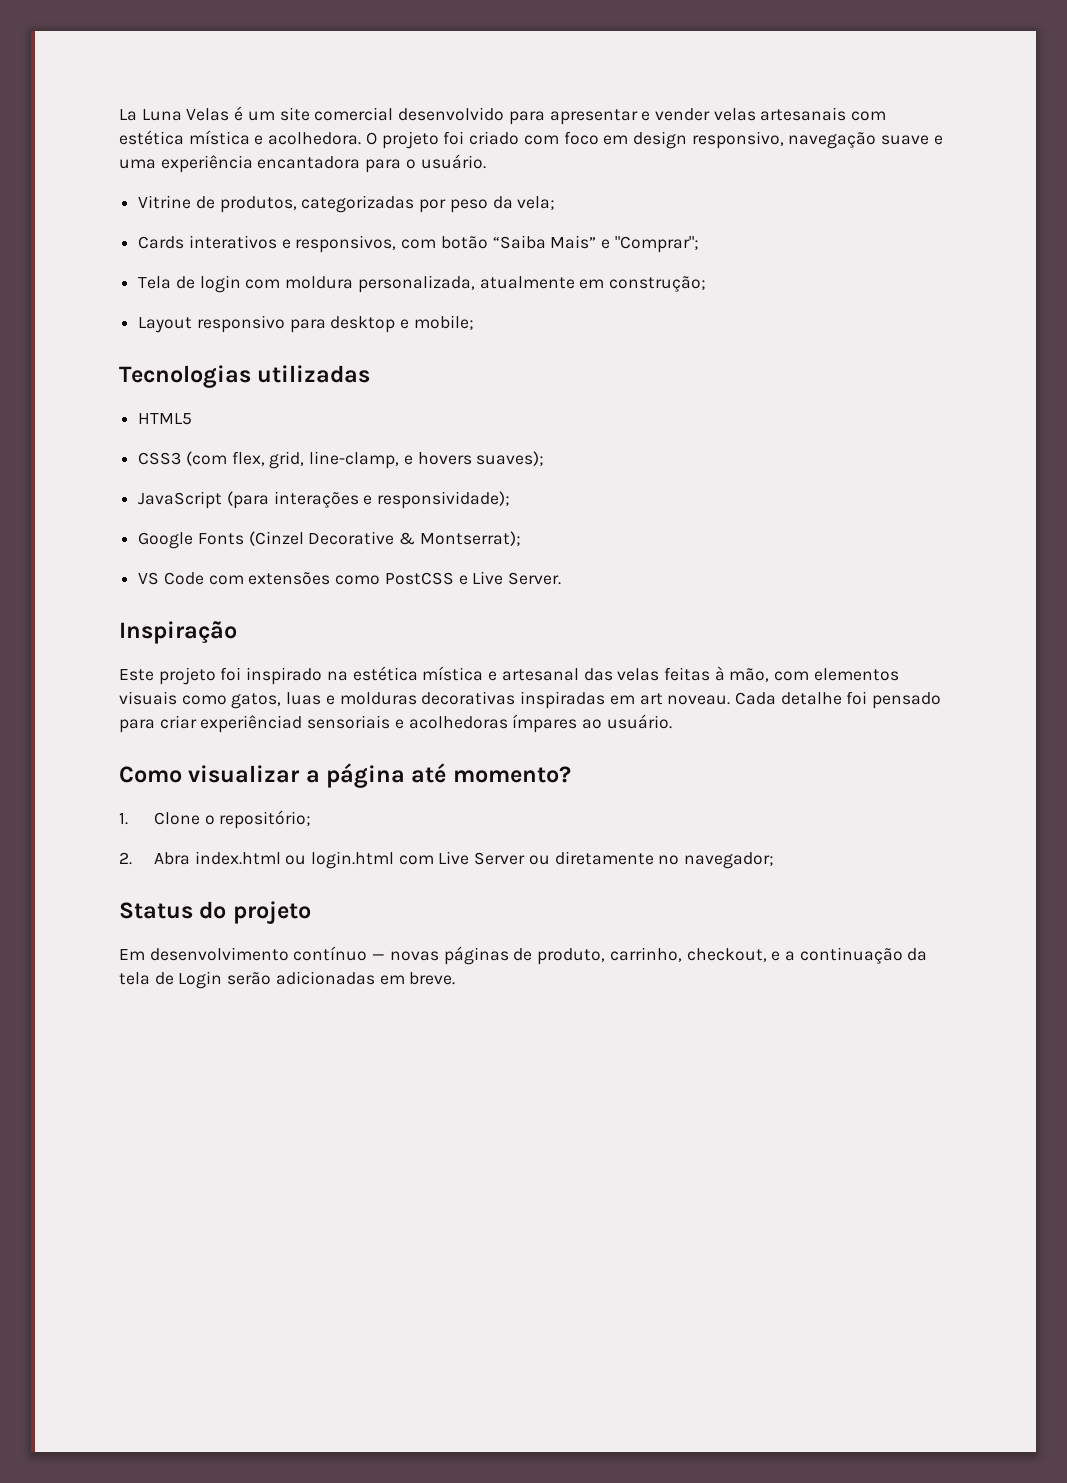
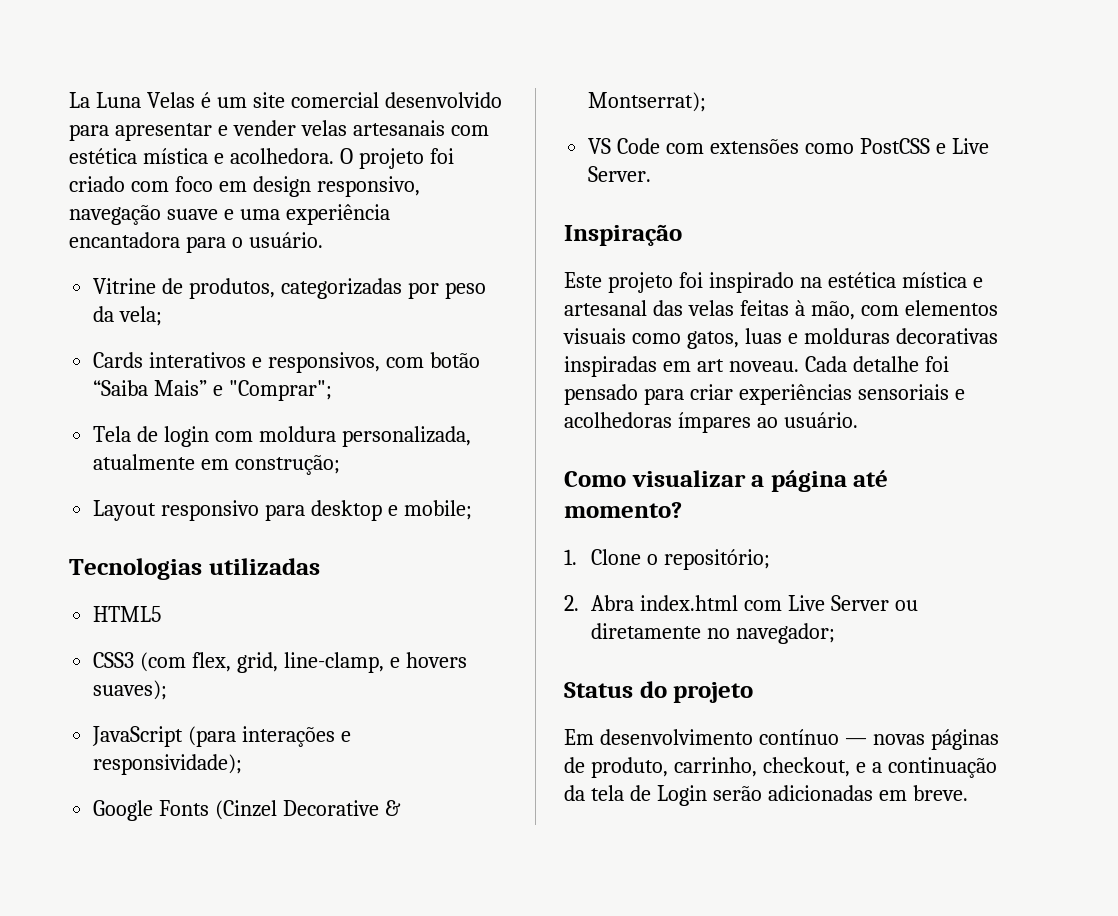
[200,715,303,733] experiênciad -> [738,384,852,405] experiências
[285,851,394,869] ou login.html -> (739, 603) none

